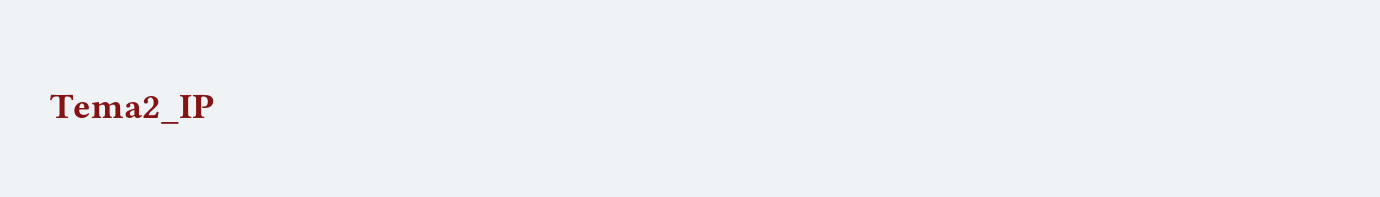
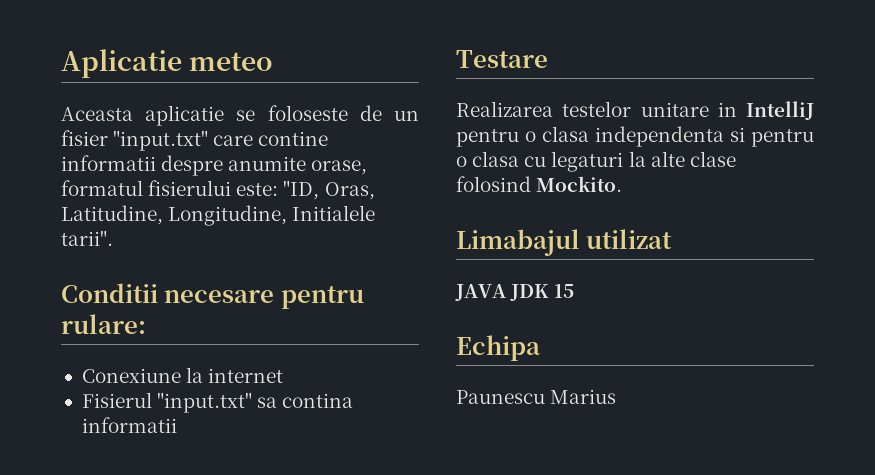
[50,94,214,124] Tema2_IP -> [61,49,274,78] [61,105,419,126] [61,130,329,151] [61,155,368,176] [61,180,375,200] [61,205,376,226] [61,230,113,246] [61,283,364,309] [61,314,146,334] [81,367,284,383] [81,392,354,413] [81,417,177,433] [456,50,548,68] [456,101,814,120] [456,126,814,147] [456,151,736,172] [456,176,623,192] [456,229,673,256] [455,284,575,301] [456,335,540,361] [456,389,617,404] Aplicatie meteo // Aceasta aplicatie se foloseste de un fisier "input.txt" care contine informatii despre anumite orase, formatul fisierului este: "ID, Oras, Latitudine, Longitudine, Initialele tarii". // Conditii necesare pentru rulare: // Conexiune la internet // Fisierul "input.txt" sa contina informatii // Testare // Realizarea testelor unitare in IntelliJ pentru o clasa independenta si pentru o clasa cu legaturi la alte clase folosind Mockito. // Limabajul utilizat // JAVA JDK 15 // Echipa // Paunescu Marius

